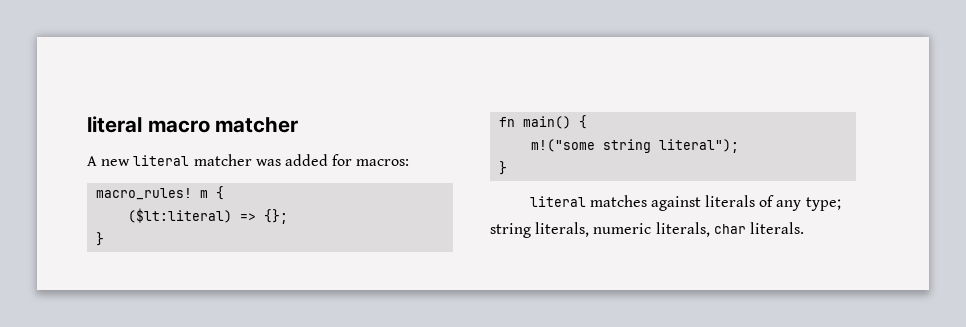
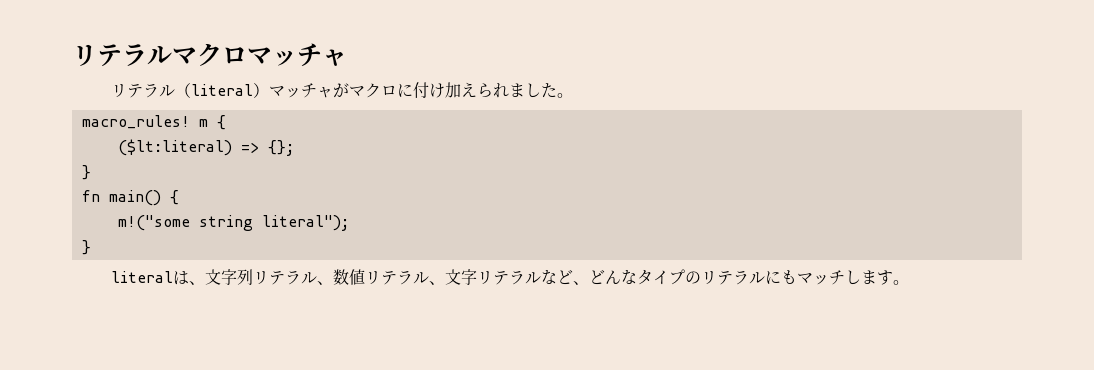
[87,116,299,133] [87,154,410,166] literal macro matcher // A new literal matcher was added for macros: -> [72,43,347,67] [110,82,573,99] リテラルマクロマッチャ // リテラル（literal）マッチャがマクロに付け加えられました。
[589,195,841,211] [490,222,804,238] matches against literals of any type; string literals, numeric literals, char literals. -> [172,269,909,285] は、文字列リテラル、数値リテラル、文字リテラルなど、どんなタイプのリテラルにもマッチします。

